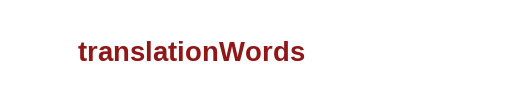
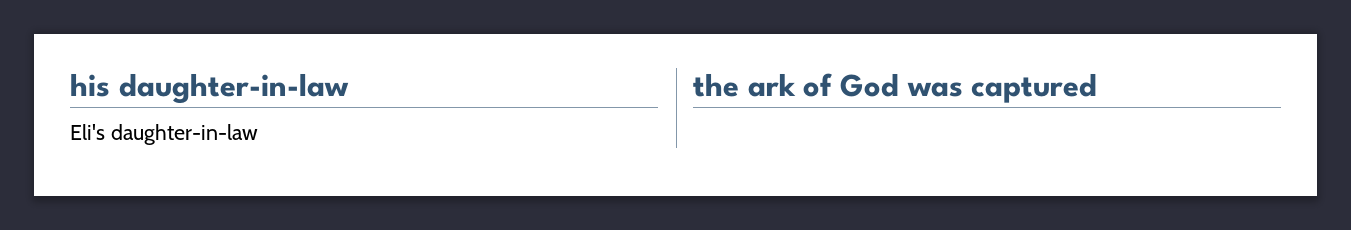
[78,41,305,61] translationWords -> [70,73,349,104] [70,124,258,145] [693,73,1098,103] his daughter-in-law // Eli's daughter-in-law // the ark of God was captured

